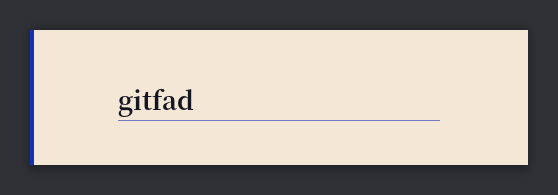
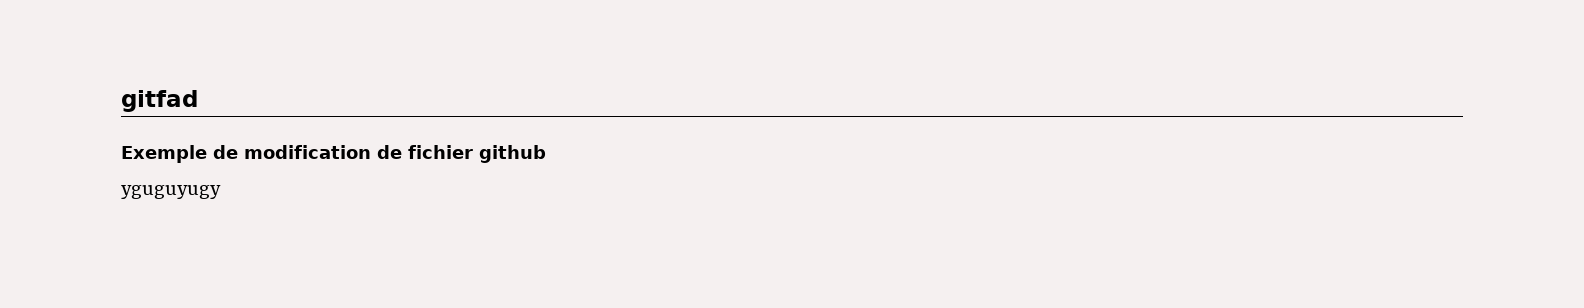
(194, 102) none -> [121,145,546,163] [121,185,221,199] // Exemple de modification de fichier github // yguguyugy

